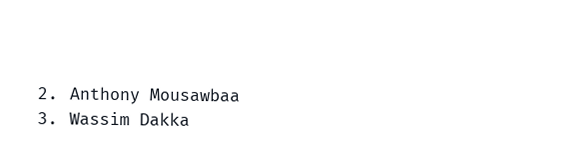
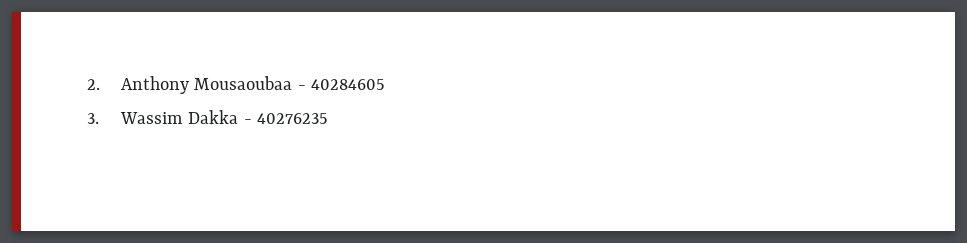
[148,87,240,103] Mousawbaa -> [194,76,385,90] Mousaoubaa - 40284605
(190, 119) none -> [243,113,328,124] - 40276235

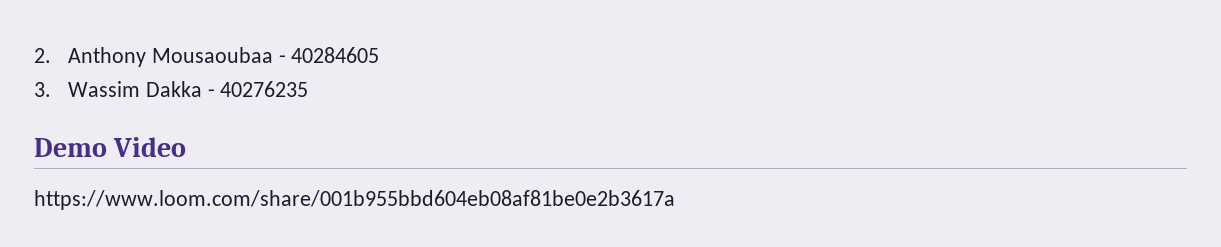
(328, 118) none -> [34,137,187,157] [34,190,675,210] // Demo Video // https://www.loom.com/share/001b955bbd604eb08af81be0e2b3617a

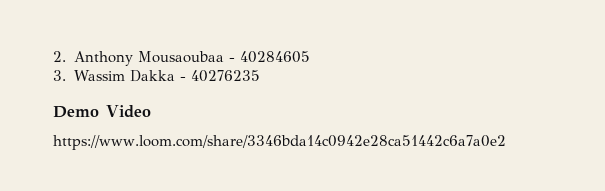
[34,190,675,210] https://www.loom.com/share/001b955bbd604eb08af81be0e2b3617a -> [53,135,506,150] https://www.loom.com/share/3346bda14c0942e28ca51442c6a7a0e2

